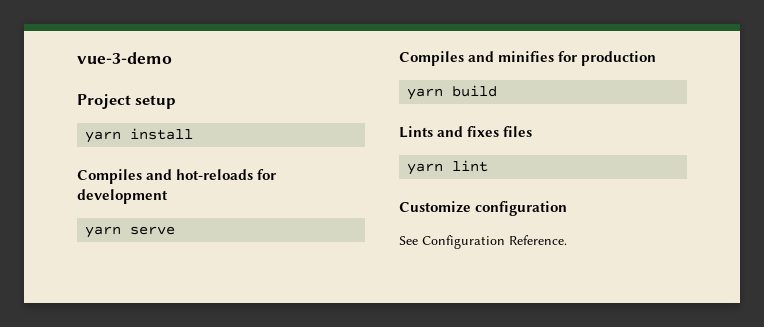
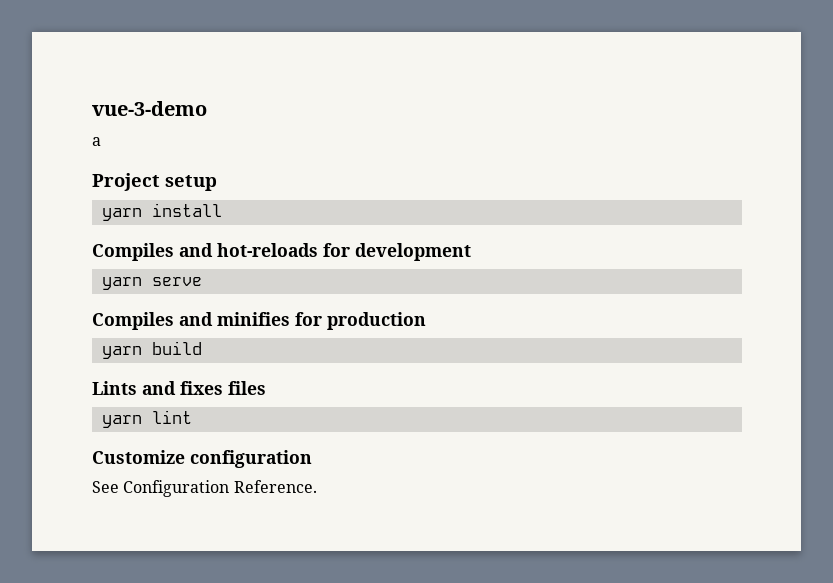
(172, 58) none -> [92,137,101,146] // a

